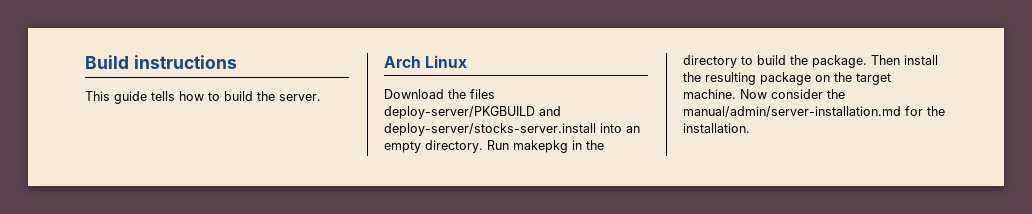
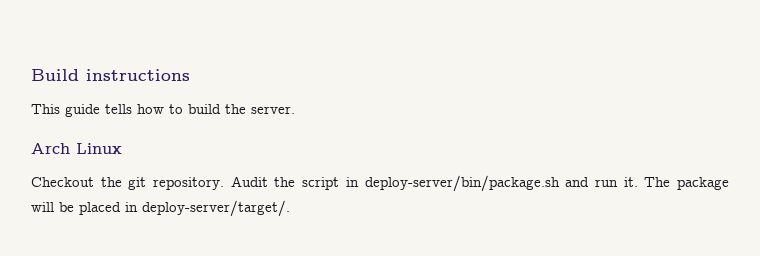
[384,89,495,99] [384,106,561,119] [384,123,640,136] [384,140,604,153] [683,55,938,68] [683,72,891,85] [683,89,845,99] [683,106,945,117] [683,123,750,133] Download the files deploy-server/PKGBUILD and deploy-server/stocks-server.install into an empty directory. Run makepkg in the directory to build the package. Then install the resulting package on the target machine. Now consider the manual/admin/server-installation.md for the installation. -> [31,175,730,192] [31,200,290,217] Checkout the git repository. Audit the script in deploy-server/bin/package.sh and run it. The package will be placed in deploy-server/target/.

